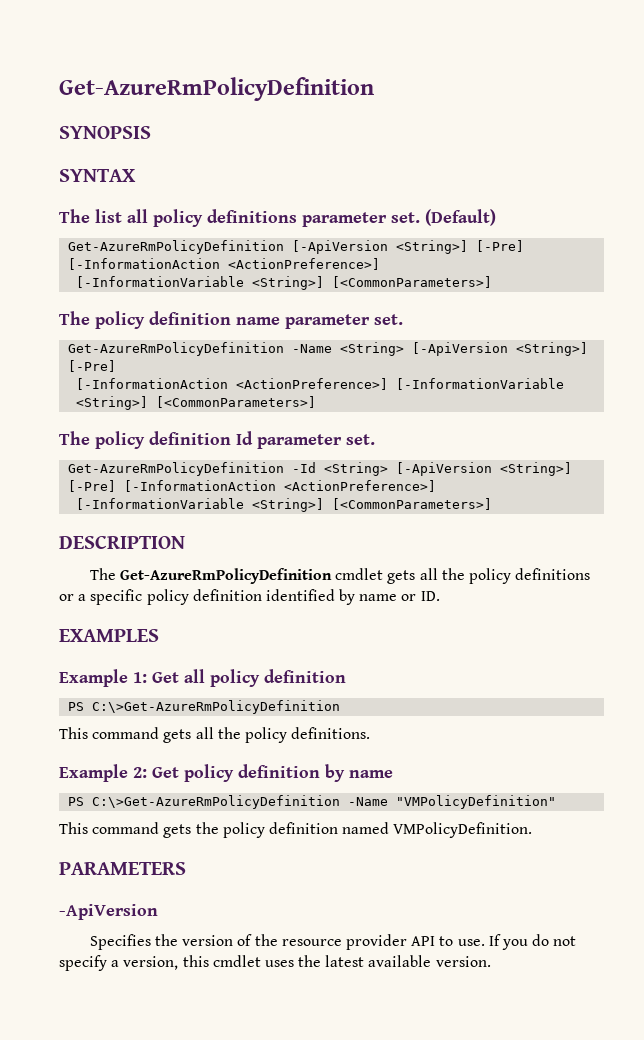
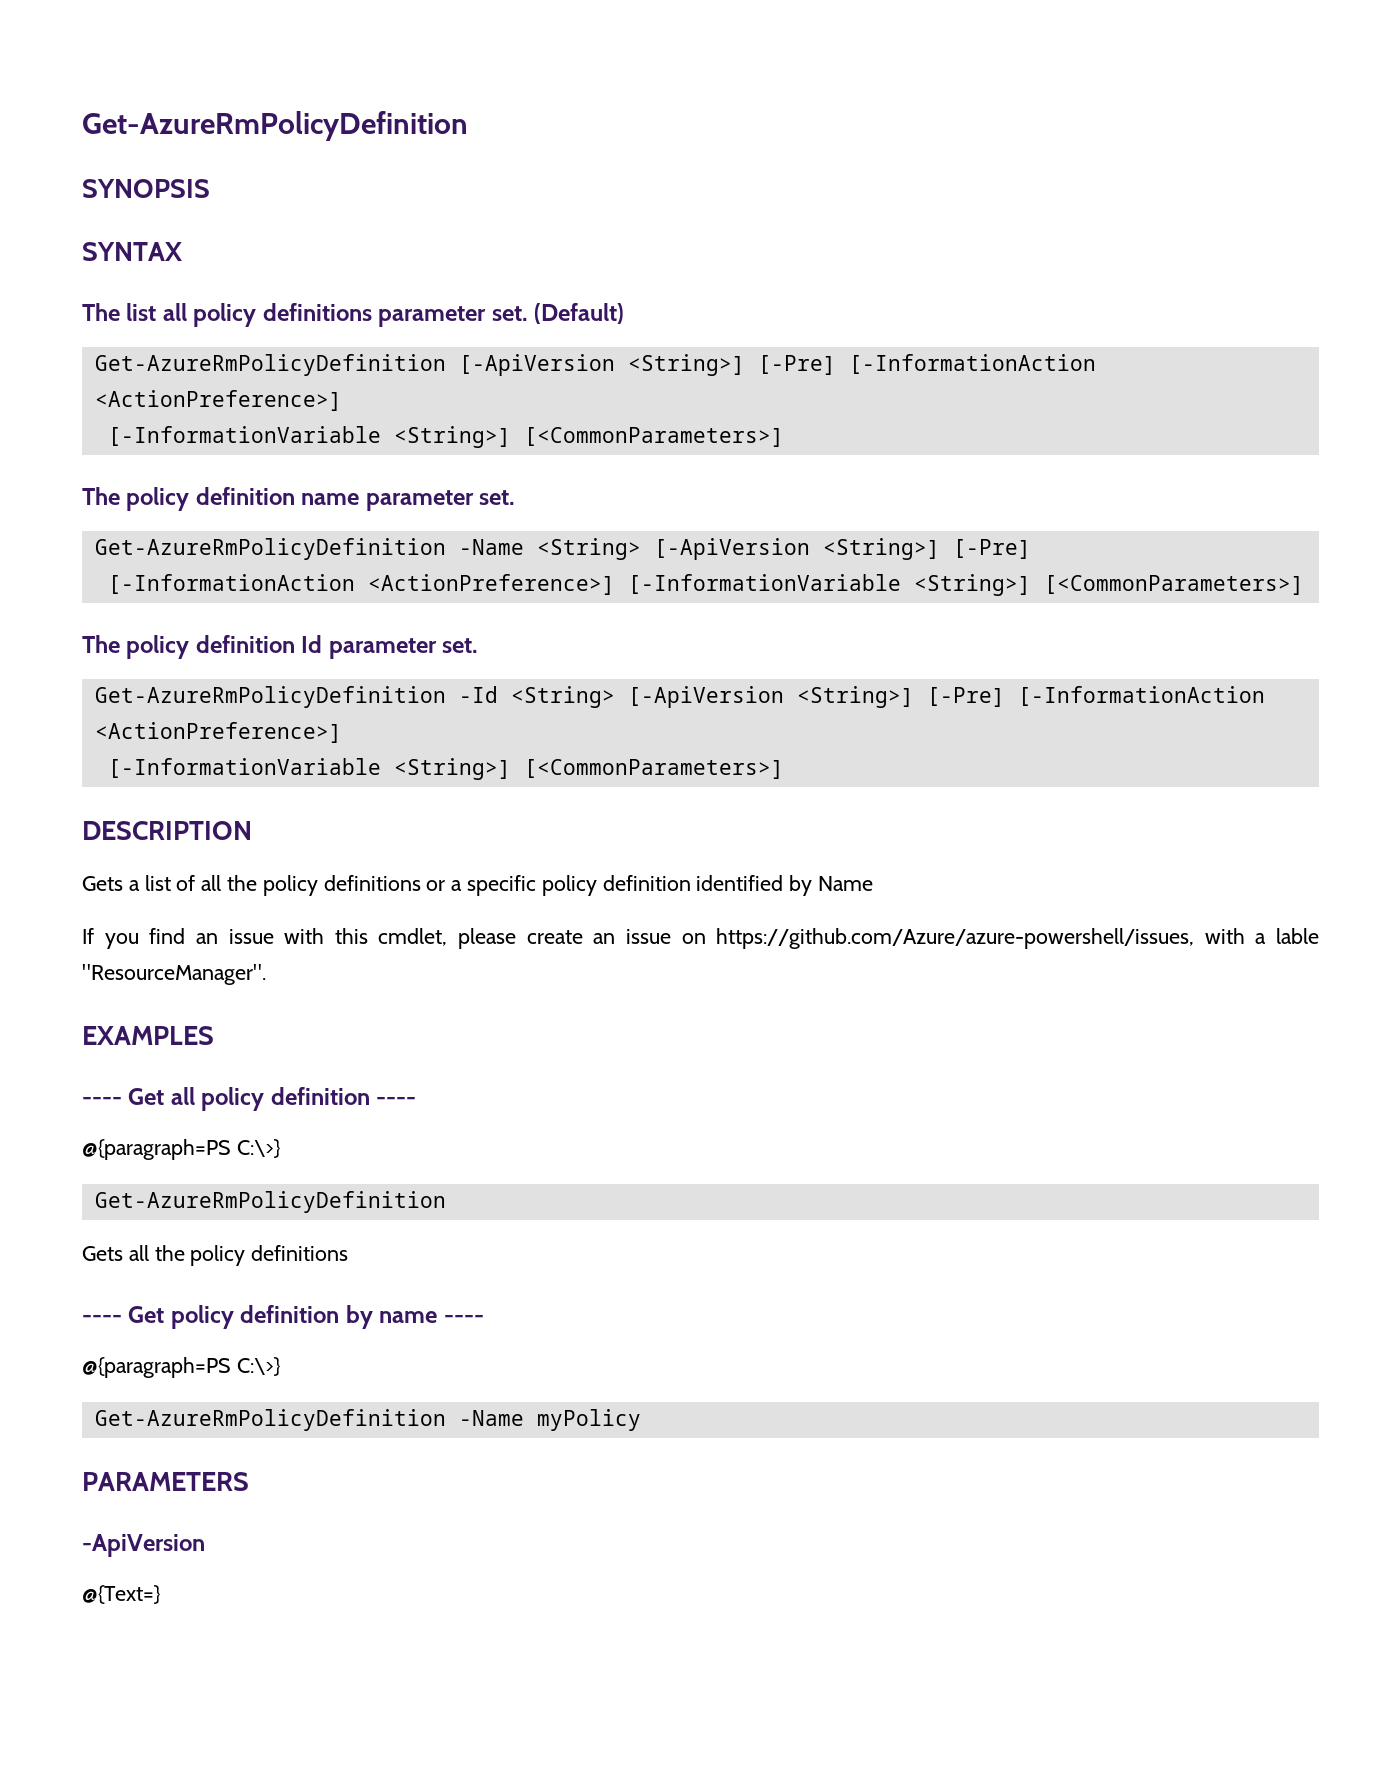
[89,568,416,584] The Get-AzureRmPolicyDefinition cmdlet gets -> [82,875,196,891] Gets a list of
[359,591,440,601] name or ID. -> [818,876,874,891] [82,928,1319,949] [82,964,266,985] Name // If you find an issue with this cmdlet, please create an issue on https://github.com/Azure/azure-powershell/issues, with a lable "ResourceManager".
[59,669,147,687] Example 1: -> [82,1097,122,1105] ----
[68,700,341,714] [59,727,371,743] [59,764,147,782] // PS C:\>Get-AzureRmPolicyDefinition // This command gets all the policy definitions. // Example 2: -> [376,1097,417,1105] [82,1139,281,1160] [94,1191,446,1213] [82,1245,349,1266] [82,1315,122,1323] ---- // @{paragraph=PS C:\>} // Get-AzureRmPolicyDefinition // Gets all the policy definitions // ----
[68,795,557,809] [59,822,533,838] [59,862,186,875] [59,904,158,920] [89,934,577,950] [59,955,491,971] // PS C:\>Get-AzureRmPolicyDefinition -Name "VMPolicyDefinition" // This command gets the policy definition named VMPolicyDefinition. // PARAMETERS // -ApiVersion // Specifies the version of the resource provider API to use. If you do not specify a version, this cmdlet uses the latest available version. -> [443,1315,484,1323] [82,1357,281,1378] [94,1409,641,1431] [82,1472,249,1491] [82,1534,205,1557] [82,1585,161,1604] ---- // @{paragraph=PS C:\>} // Get-AzureRmPolicyDefinition -Name myPolicy // PARAMETERS // -ApiVersion // @{Text=}

